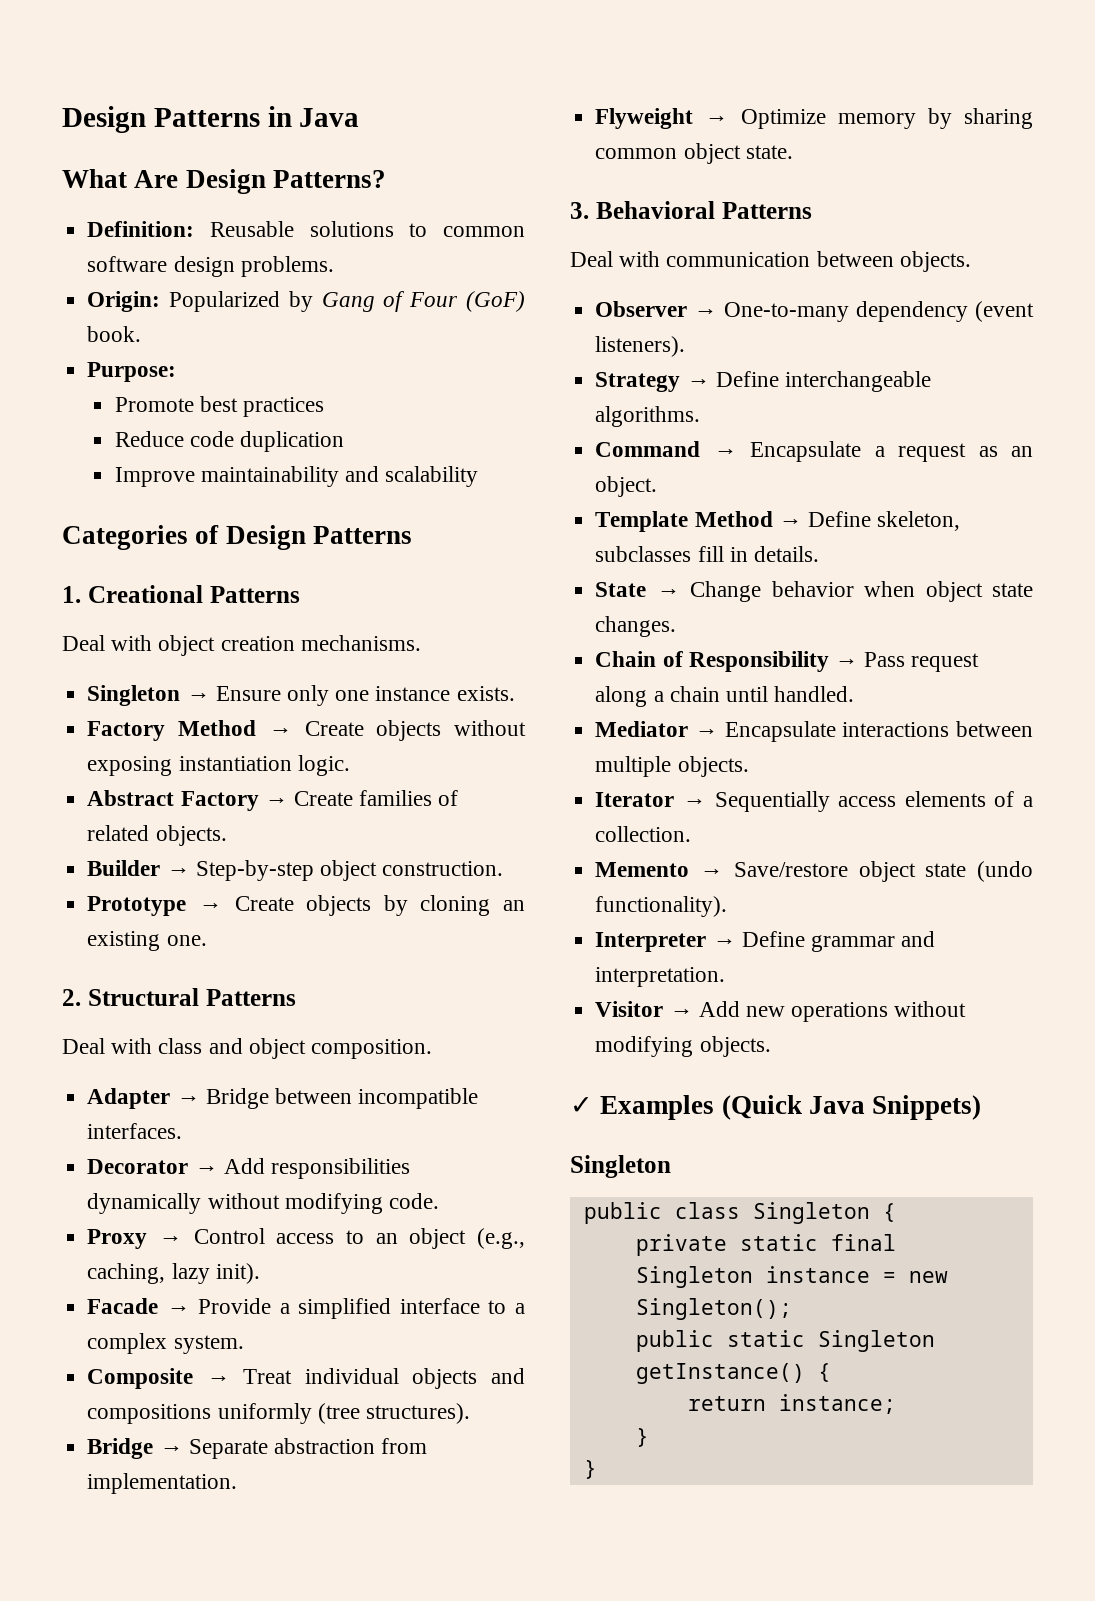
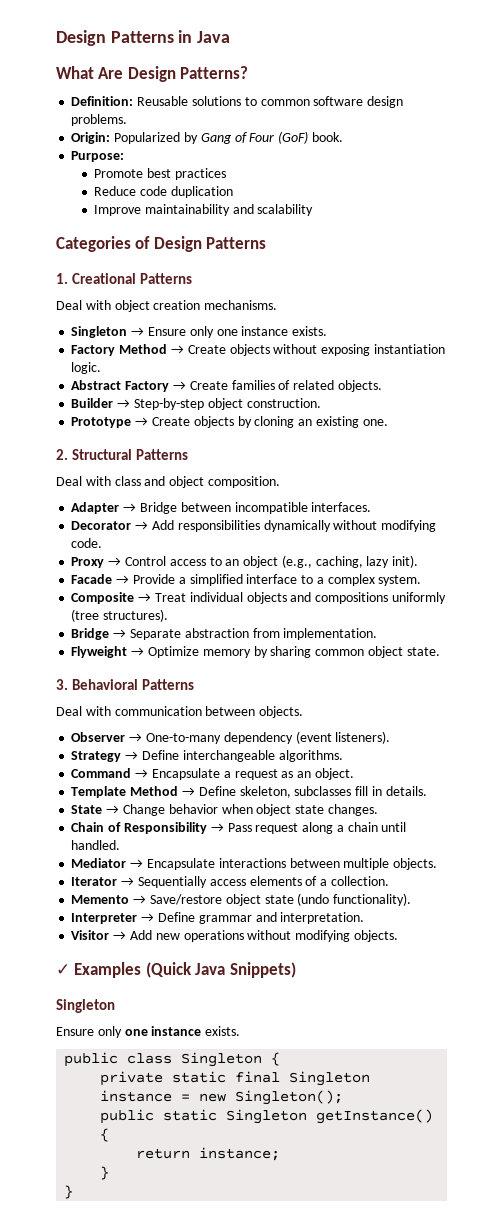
(671, 1166) none -> [56,1026,241,1038] // Ensure only one instance exists.

